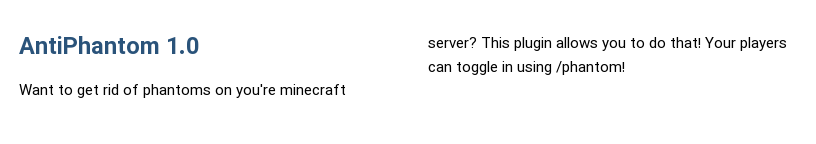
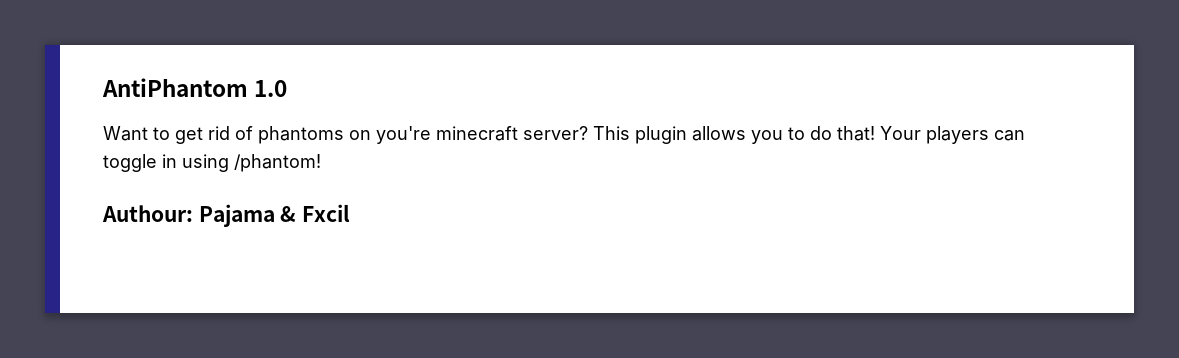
(626, 68) none -> [102,204,351,227] // Authour: Pajama & Fxcil

